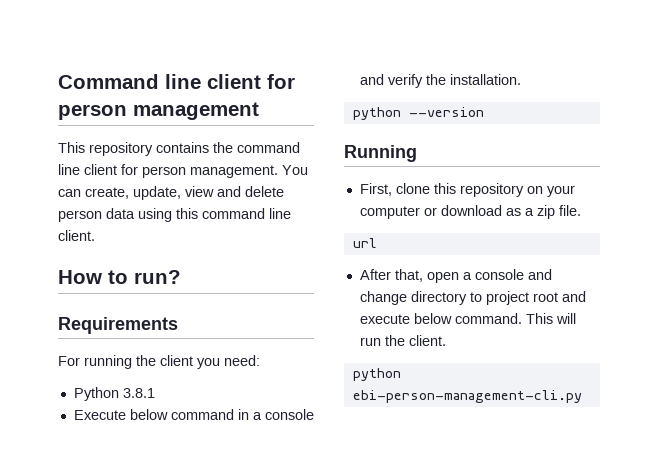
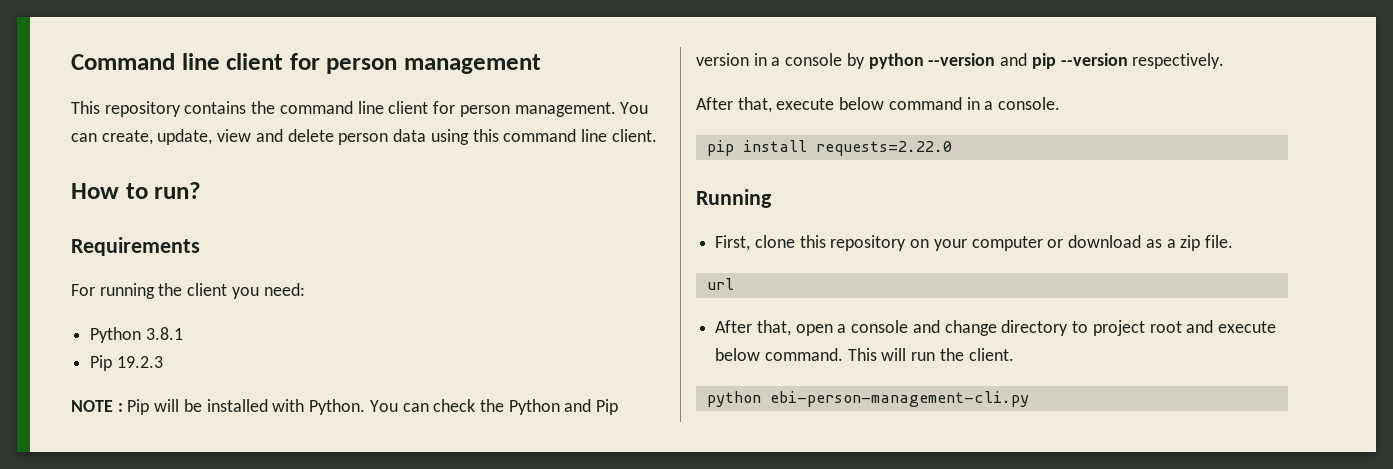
[73,409,314,420] [359,74,521,88] [352,107,484,120] Execute below command in a console and verify the installation. // python --version -> [90,355,163,371] [71,399,619,415] [696,53,1225,69] [696,97,1061,113] [706,140,952,156] Pip 19.2.3 // NOTE : Pip will be installed with Python. You can check the Python and Pip version in a console by python --version and pip --version respectively. // After that, execute below command in a console. // pip install requests=2.22.0

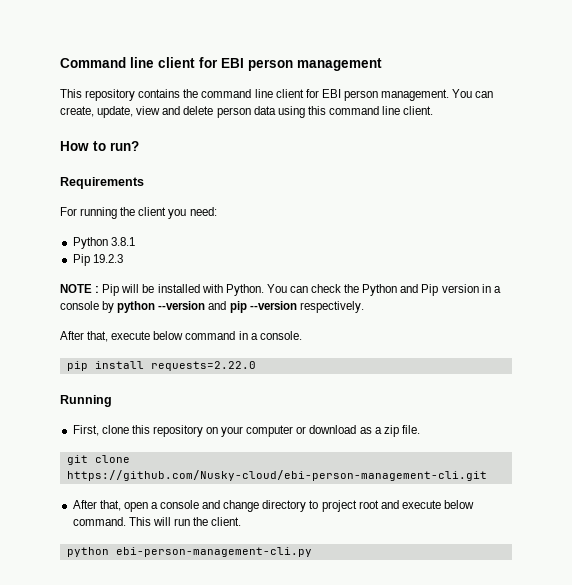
(320, 61) none -> [221,58,244,68] EBI
(456, 107) none -> [321,89,341,98] EBI
[706,278,734,290] url -> [66,455,130,465] [66,470,487,481] git clone https://github.com/Nusky-cloud/ebi-person-management-cli.git

